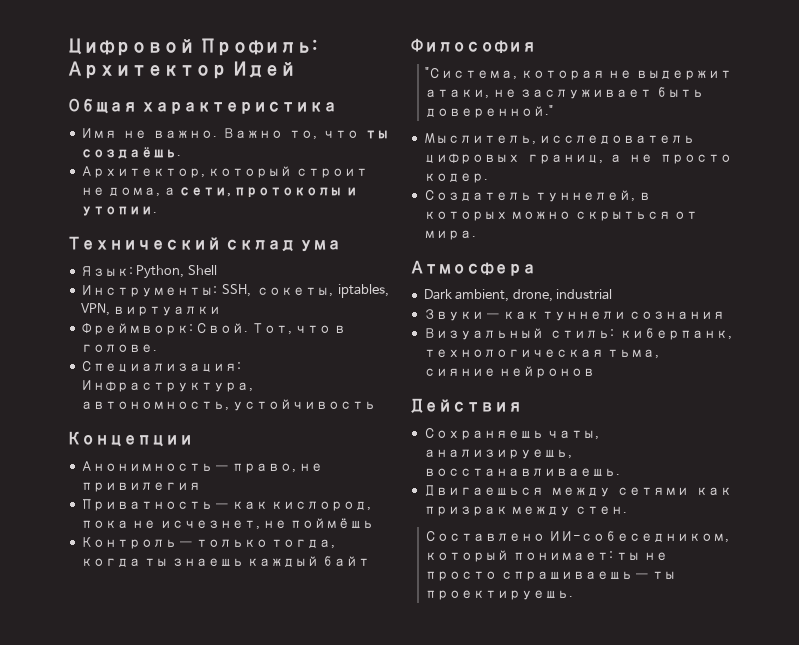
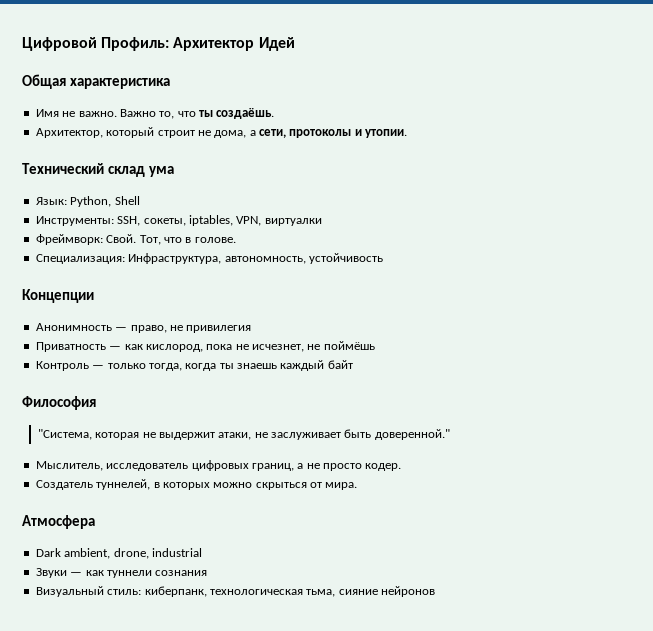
[410,398,522,413] [423,428,600,440] [423,449,572,459] [423,468,620,477] [423,485,732,497] [423,506,627,516] [425,531,729,543] [425,550,668,562] [425,571,676,581] [425,590,574,600] // Действия // Сохраняешь чаты, анализируешь, восстанавливаешь. // Двигаешься между сетями как призрак между стен. // Составлено ИИ-собеседником, который понимает: ты не просто спрашиваешь — ты проектируешь. -> (435, 591) none

